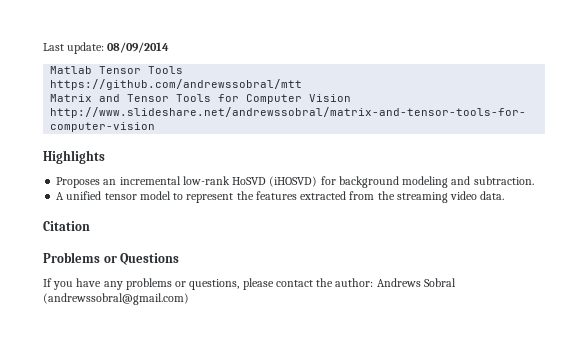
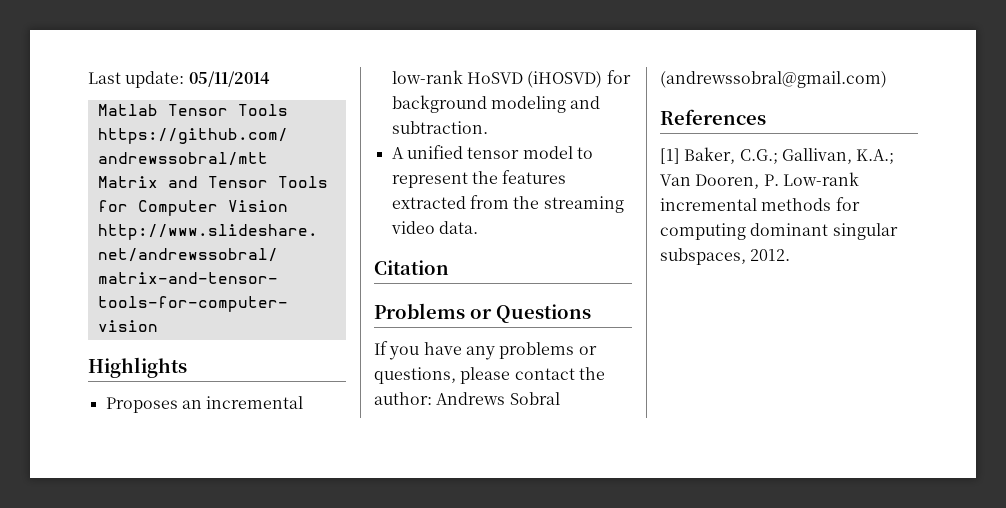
[107,42,170,53] 08/09/2014 -> [188,71,270,87] 05/11/2014
(189, 299) none -> [660,109,766,125] [660,147,895,164] [660,172,859,189] [660,197,860,211] [660,223,898,240] [660,248,791,265] // References // [1] Baker, C.G.; Gallivan, K.A.; Van Dooren, P. Low-rank incremental methods for computing dominant singular subspaces, 2012.

